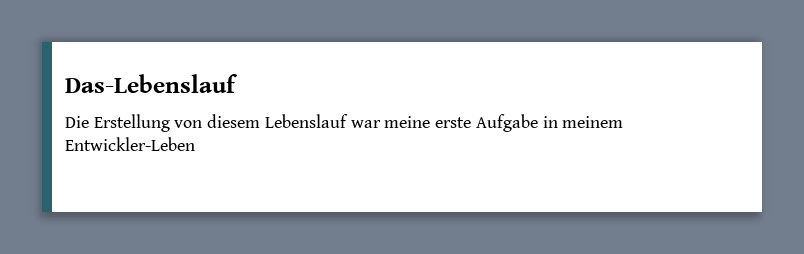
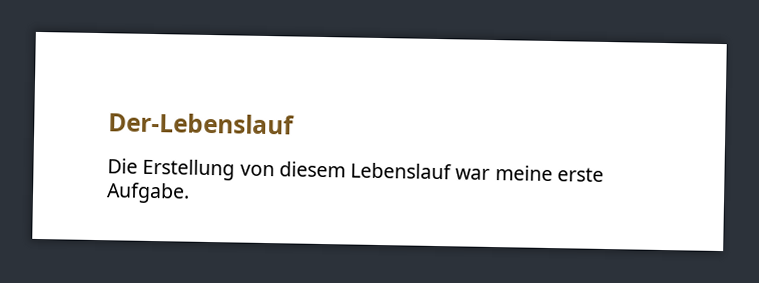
[65,74,238,93] Das-Lebenslauf -> [108,112,295,135] Der-Lebenslauf
[475,114,624,132] [65,137,195,151] Aufgabe in meinem Entwickler-Leben -> [106,182,190,204] Aufgabe.

